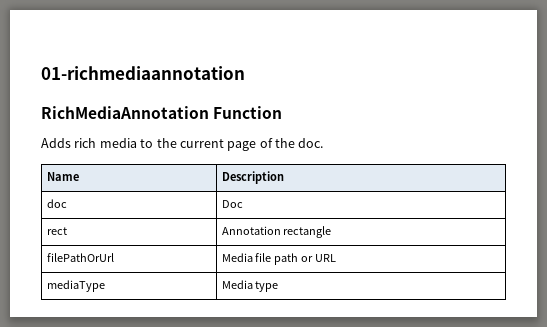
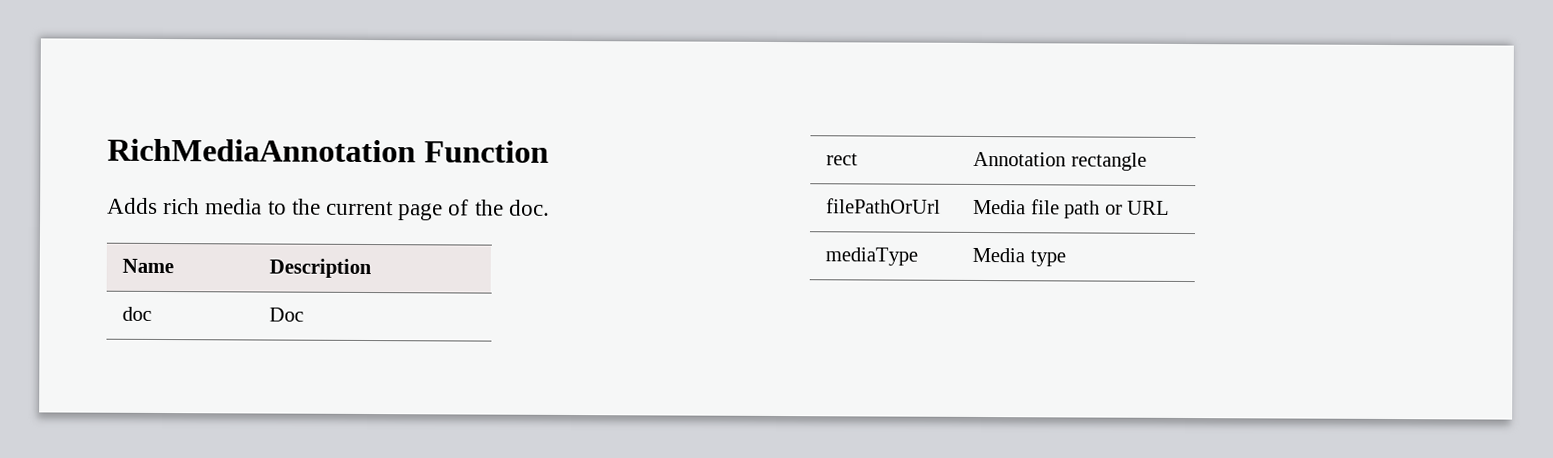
[41,66,245,80] 01-richmediaannotation // -> (107, 150) none

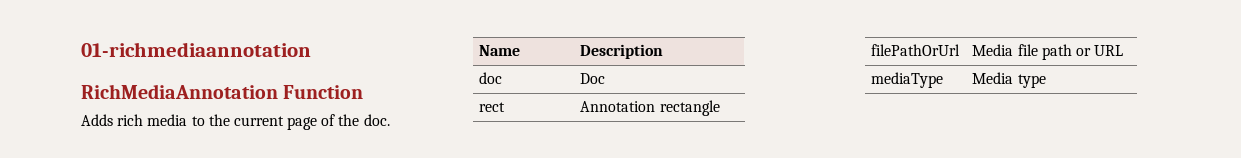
(107, 150) none -> [81,42,311,57] 01-richmediaannotation //

